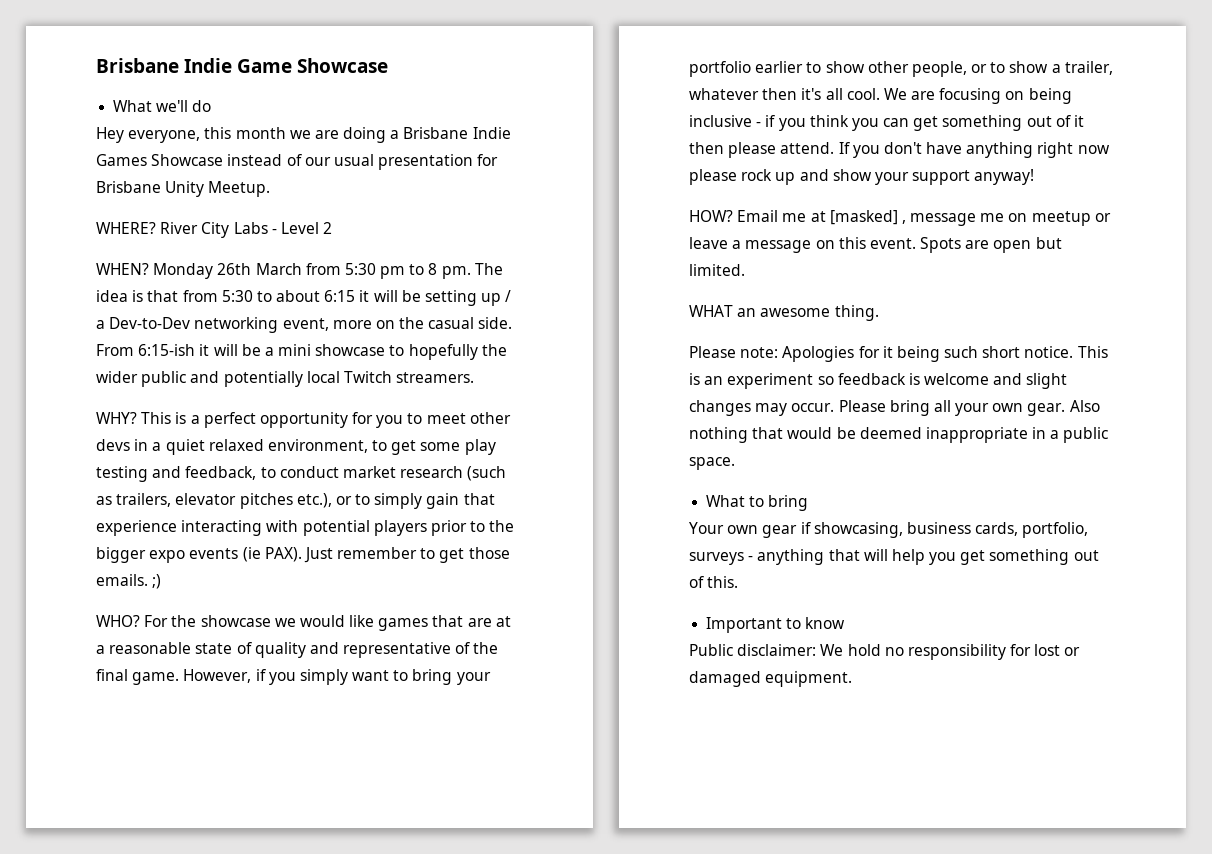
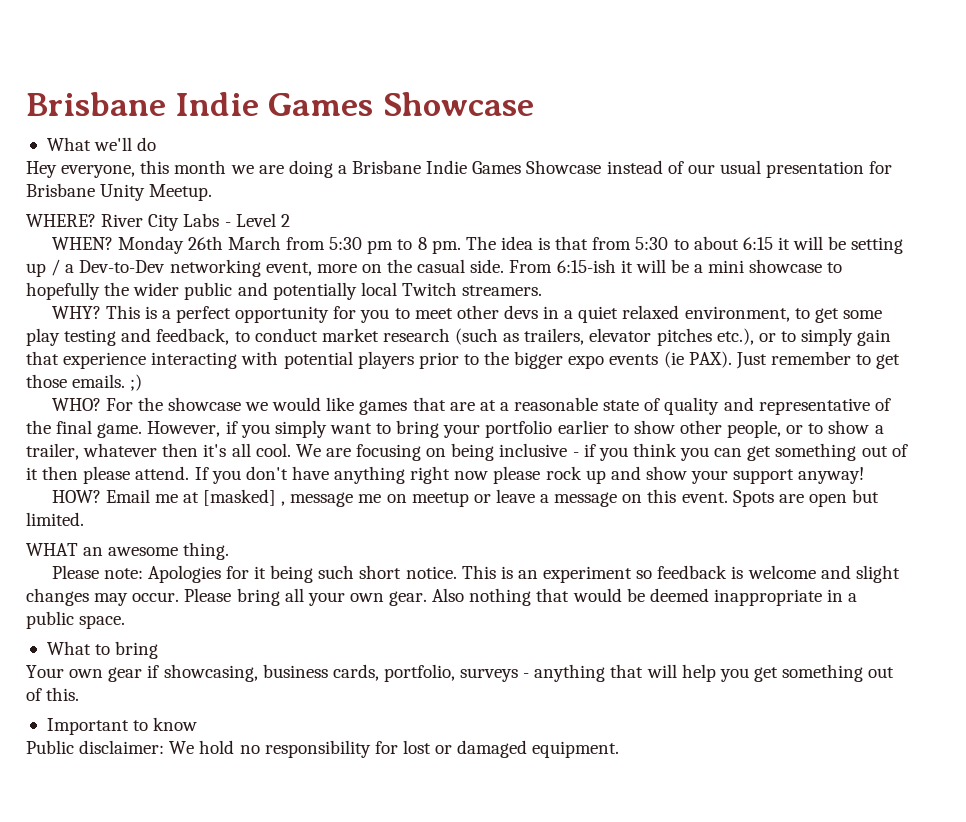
[96,58,293,73] Brisbane Indie Game -> [26,92,374,116] Brisbane Indie Games

